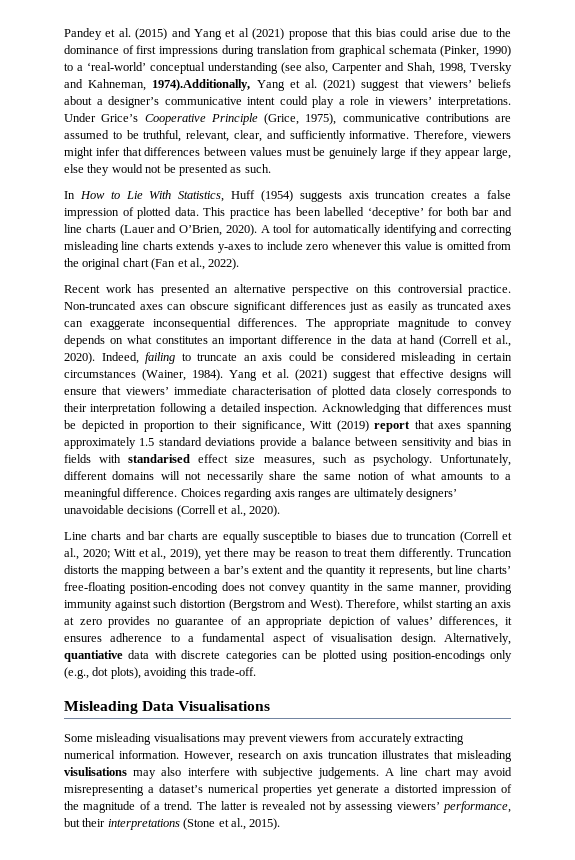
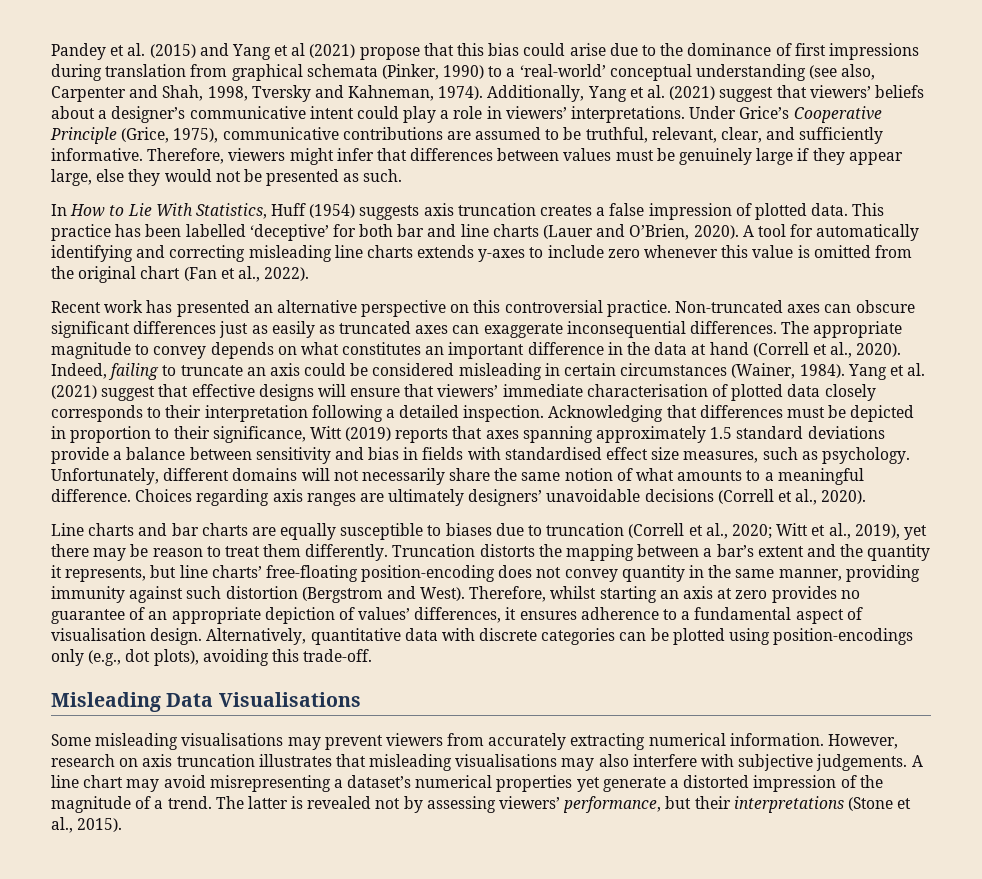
[152,79,251,91] 1974).Additionally, -> [438,85,585,102] 1974). Additionally,
[374,421,411,432] report -> [395,428,449,443] reports
[128,454,191,463] standarised -> [504,447,602,460] standardised
[64,650,123,662] quantiative -> [310,628,401,645] quantitative
[64,767,127,776] visulisations -> [455,754,558,767] visualisations

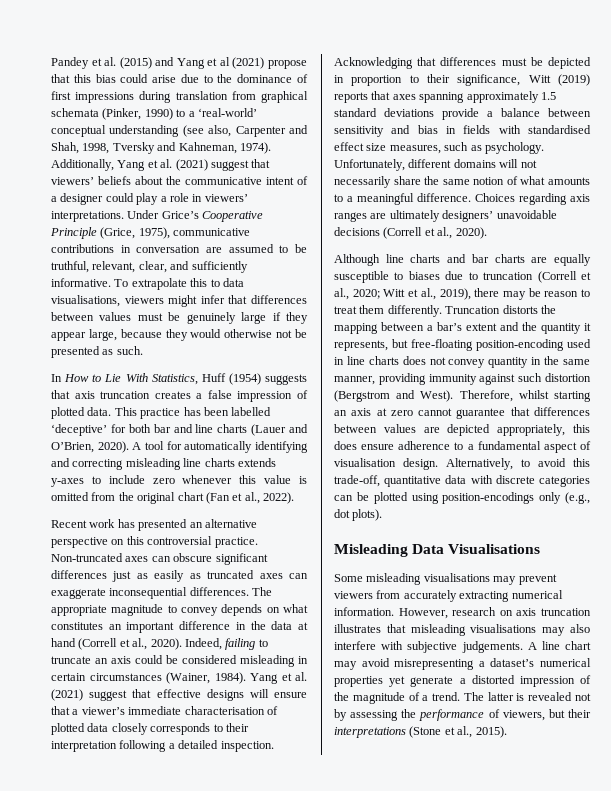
[98,106,354,123] a designer’s communicative intent -> [166,176,308,185] [51,193,104,205] the communicative intent of a designer
(443, 133) none -> [120,245,201,253] in conversation
[147,148,225,164] Therefore, -> [114,278,244,290] [51,295,120,307] To extrapolate this to data visualisations,
[96,169,125,182] else -> [120,329,162,338] because
(212, 175) none -> [224,329,273,338] otherwise
(420, 212) none -> [51,390,70,399] that
[437,384,499,397] viewers’ -> [72,707,125,715] a viewer’s
[51,523,84,536] Line -> [334,254,404,266] Although line
[903,525,927,540] yet -> (471, 294) none
[179,565,496,582] line charts’ free-floating position-encoding -> [411,339,591,351] [334,356,399,365] free-floating position-encoding used in line charts
[771,586,860,603] [51,607,577,624] provides no guarantee of an appropriate depiction of values’ differences, it ensures -> [418,407,590,419] [334,424,590,436] [334,441,395,450] cannot guarantee that differences between values are depicted appropriately, this does ensure
(307, 636) none -> [521,458,590,467] [334,475,380,487] to avoid this trade-off,
[153,649,373,666] plots), avoiding this trade-off. -> [352,509,383,521] plots).
[499,796,662,813] viewers’ performance, -> [401,709,545,721] the performance of viewers,

